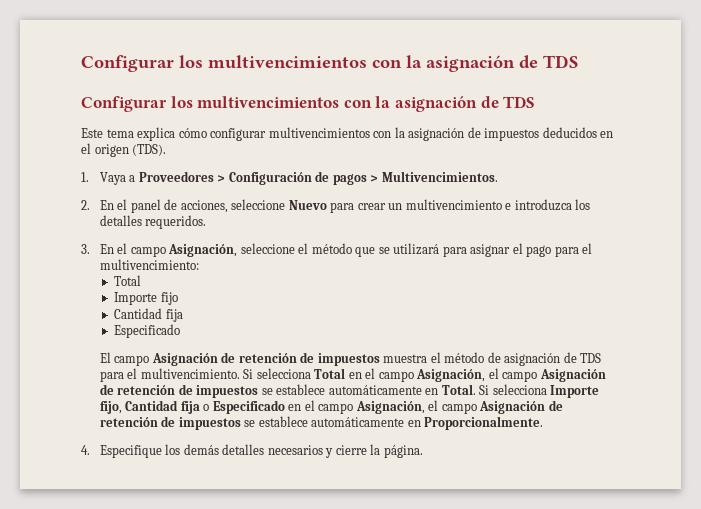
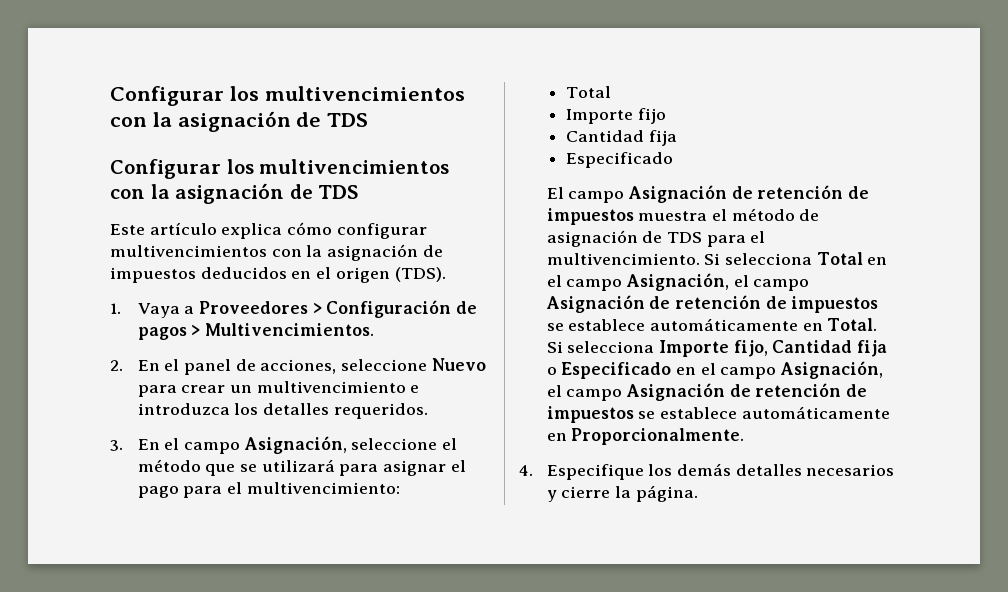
[106,129,134,138] tema -> [149,222,217,235] artículo

